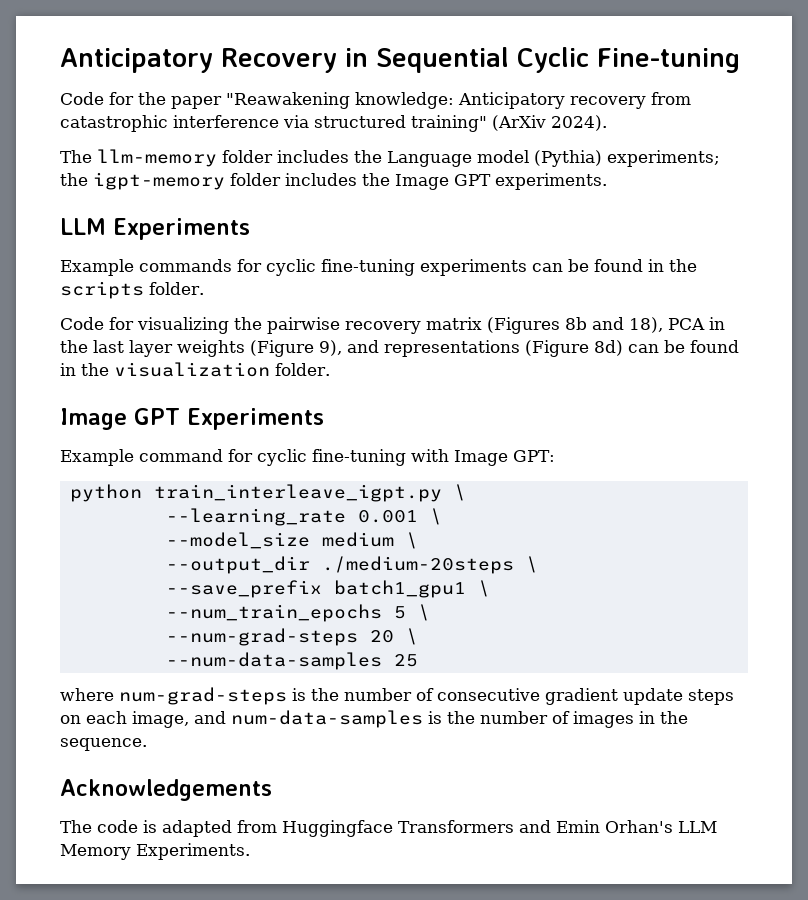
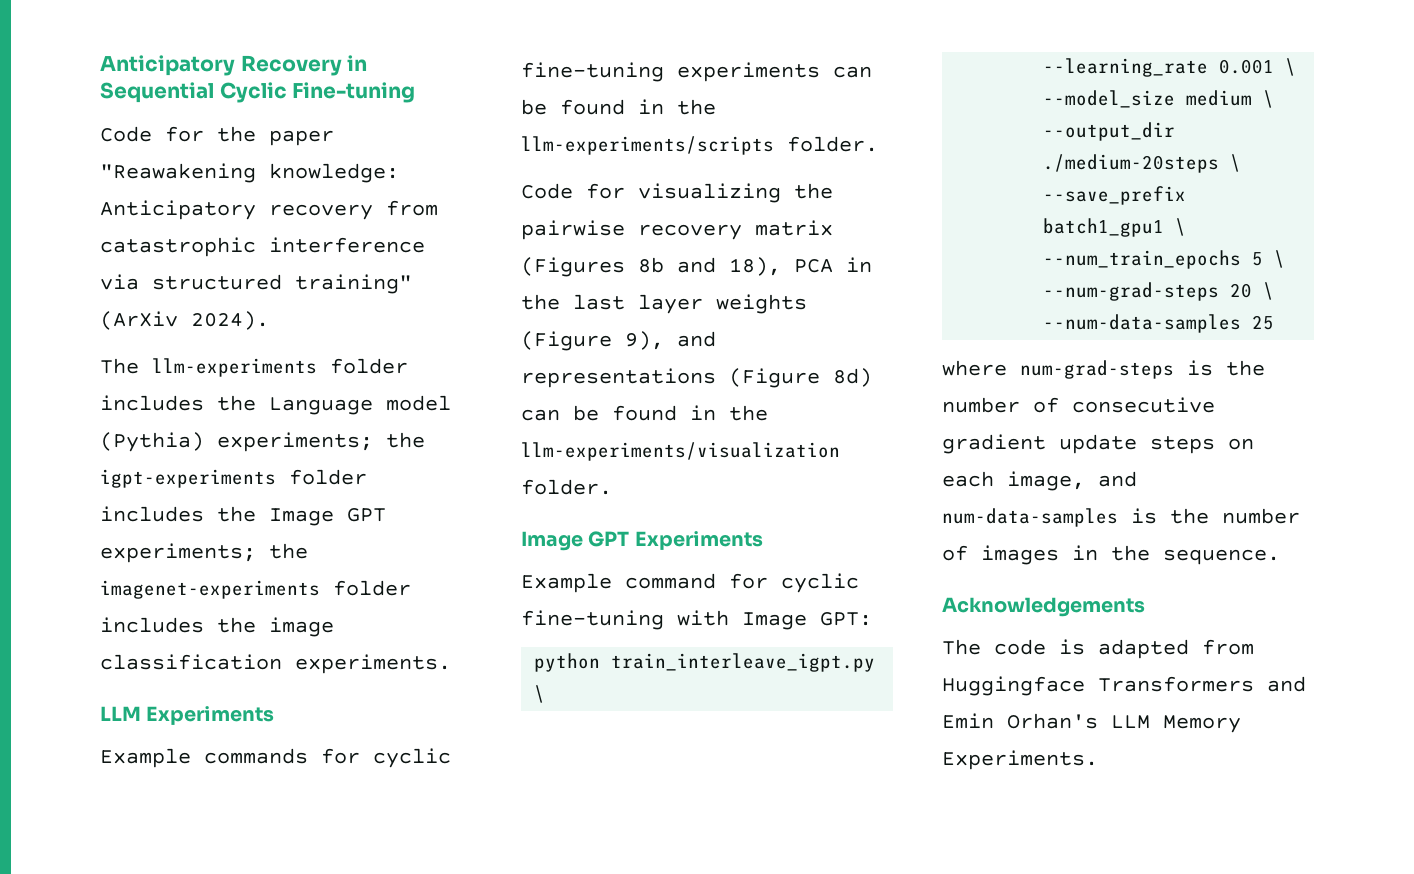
[97,149,217,167] llm-memory -> [152,358,317,377] llm-experiments
[93,172,225,190] igpt-memory -> [100,469,276,488] igpt-experiments
(491, 180) none -> [100,543,308,563] [100,580,411,599] [100,617,334,637] [100,654,282,670] experiments; the imagenet-experiments folder includes the image classification
[60,281,144,299] scripts -> [521,136,774,155] llm-experiments/scripts
[114,362,270,377] visualization -> [521,442,840,461] llm-experiments/visualization

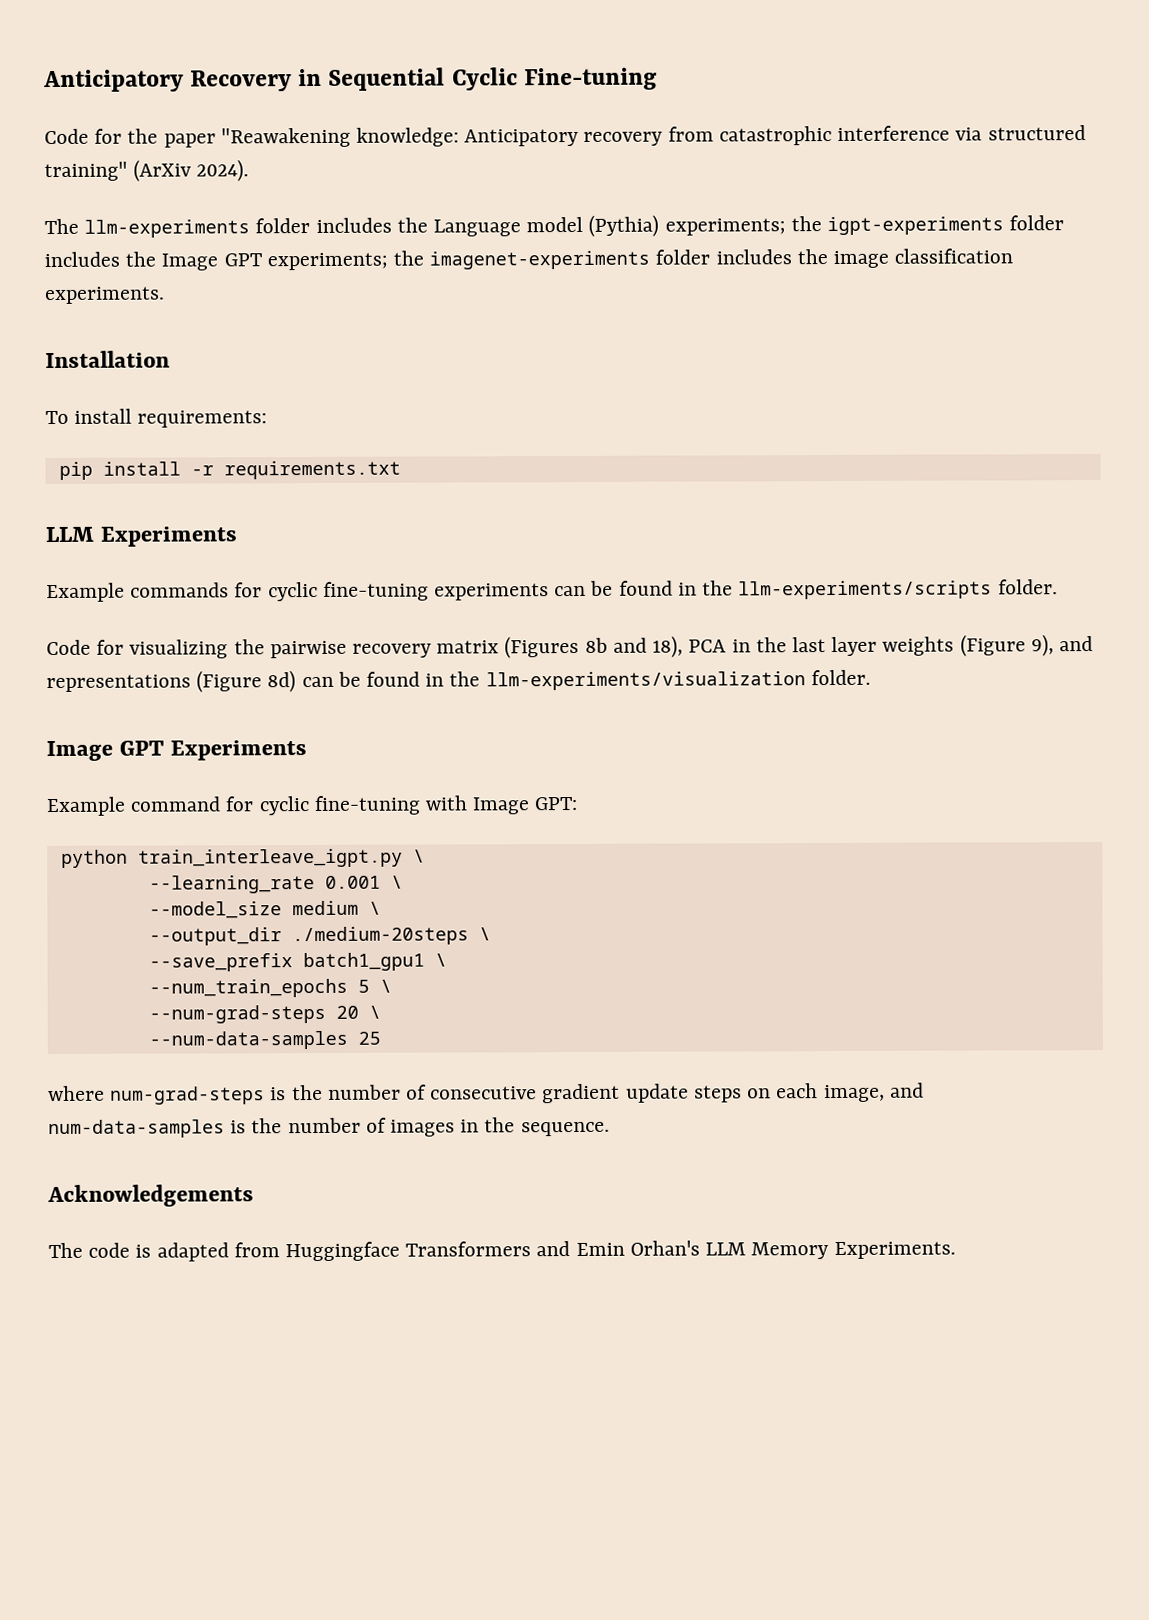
(451, 664) none -> [45,350,170,369] [45,408,268,428] [58,460,401,480] // Installation // To install requirements: // pip install -r requirements.txt

